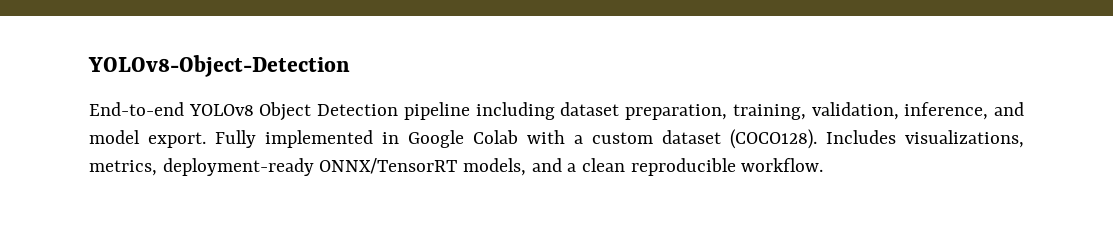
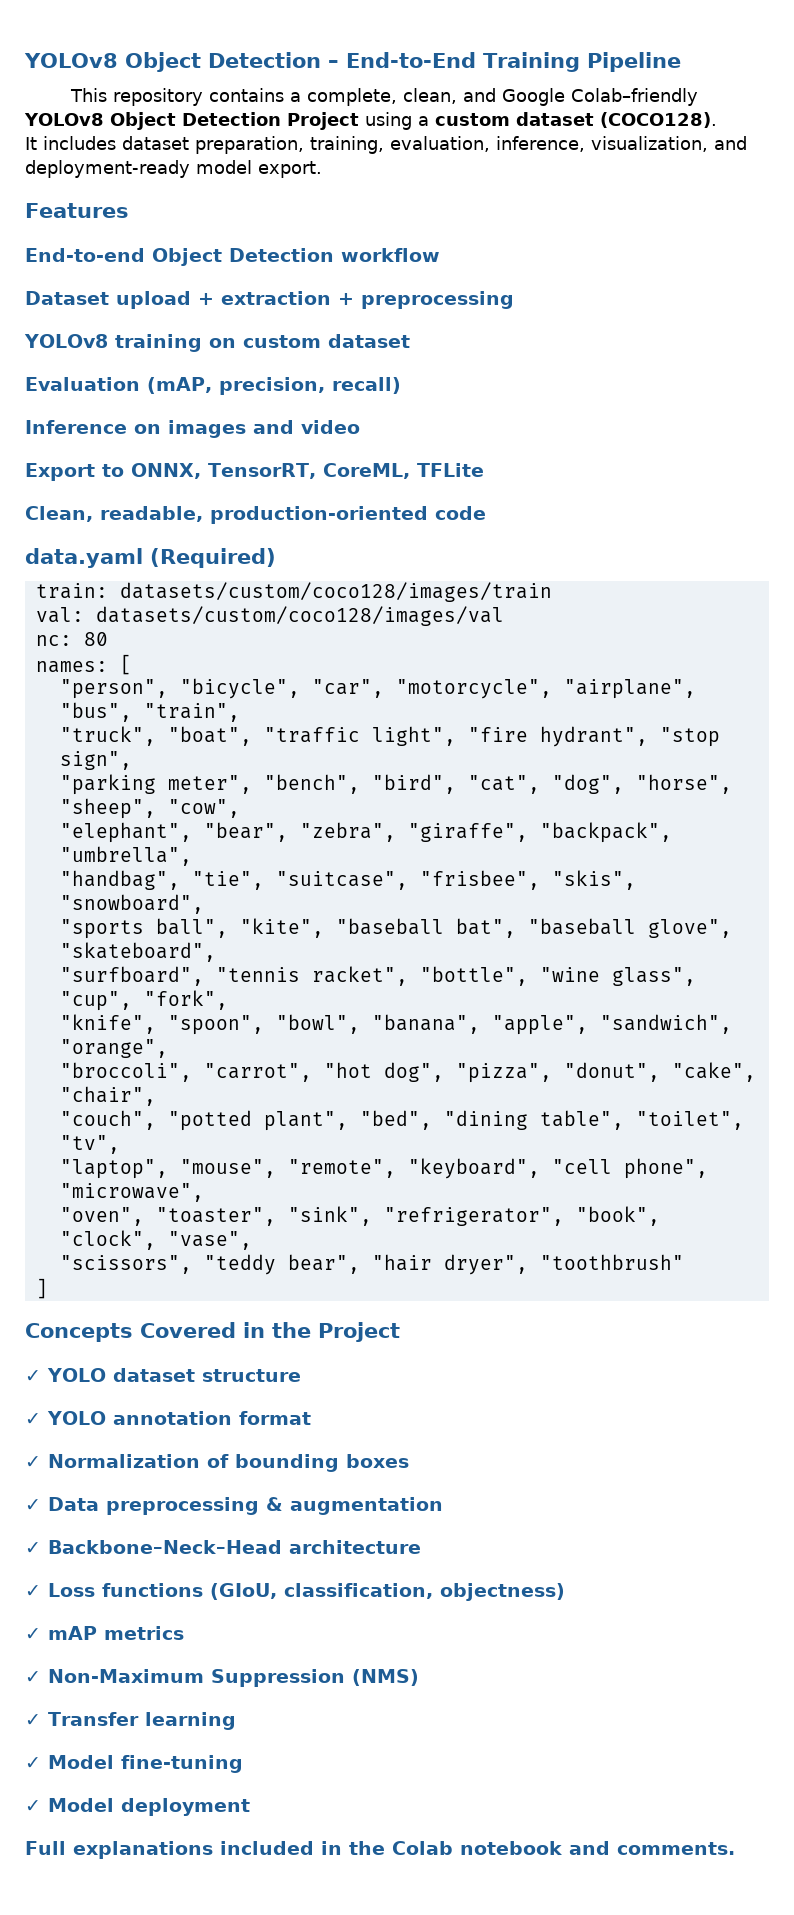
[88,55,350,77] [89,102,1024,121] [89,129,1024,149] [89,158,824,176] YOLOv8-Object-Detection // End-to-end YOLOv8 Object Detection pipeline including dataset preparation, training, validation, inference, and model export. Fully implemented in Google Colab with a custom dataset (COCO128). Includes visualizations, metrics, deployment-ready ONNX/TensorRT models, and a clean reproducible workflow. -> [24,52,681,72] [70,88,699,106] [24,112,717,130] [25,136,747,154] [25,160,322,178] [25,203,129,218] [25,248,440,266] [25,291,514,309] [24,334,410,352] [25,377,401,395] [25,420,360,438] [25,463,484,481] [25,506,486,524] [25,548,276,568] [35,582,552,602] [35,606,504,626] [35,632,108,646] [35,654,132,675] [59,678,696,699] [59,702,240,722] [59,726,720,747] [59,751,132,770] [59,774,732,795] [59,798,240,819] [59,822,672,843] [59,846,192,866] [59,870,636,890] [59,894,204,914] [59,918,732,939] [59,942,216,962] [59,966,696,986] [59,990,228,1011] [59,1014,732,1035] [59,1039,168,1058] [59,1062,756,1083] [59,1086,156,1106] [59,1110,744,1131] [59,1135,120,1154] [59,1158,708,1179] [59,1183,204,1202] [59,1206,660,1226] [59,1230,252,1250] [59,1254,684,1275] [35,1278,48,1299] [25,1322,400,1342] [25,1368,301,1382] [25,1411,311,1425] [25,1454,409,1472] [25,1497,443,1515] [25,1540,421,1554] [25,1583,565,1601] [25,1626,184,1640] [25,1669,419,1687] [25,1712,236,1730] [25,1755,243,1773] [25,1798,250,1816] [25,1841,735,1859] YOLOv8 Object Detection – End-to-End Training Pipeline // This repository contains a complete, clean, and Google Colab–friendly YOLOv8 Object Detection Project using a custom dataset (COCO128). // It includes dataset preparation, training, evaluation, inference, visualization, and deployment-ready model export. // Features // End-to-end Object Detection workflow // Dataset upload + extraction + preprocessing // YOLOv8 training on custom dataset // Evaluation (mAP, precision, recall) // Inference on images and video // Export to ONNX, TensorRT, CoreML, TFLite // Clean, readable, production-oriented code // data.yaml (Required) // train: datasets/custom/coco128/images/train // val: datasets/custom/coco128/images/val // nc: 80 // names: [ // "person", "bicycle", "car", "motorcycle", "airplane", "bus", "train", // "truck", "boat", "traffic light", "fire hydrant", "stop sign", // "parking meter", "bench", "bird", "cat", "dog", "horse", "sheep", "cow", // "elephant", "bear", "zebra", "giraffe", "backpack", "umbrella", // "handbag", "tie", "suitcase", "frisbee", "skis", "snowboard", // "sports ball", "kite", "baseball bat", "baseball glove", "skateboard", // "surfboard", "tennis racket", "bottle", "wine glass", "cup", "fork", // "knife", "spoon", "bowl", "banana", "apple", "sandwich", "orange", // "broccoli", "carrot", "hot dog", "pizza", "donut", "cake", "chair", // "couch", "potted plant", "bed", "dining table", "toilet", "tv", // "laptop", "mouse", "remote", "keyboard", "cell phone", "microwave", // "oven", "toaster", "sink", "refrigerator", "book", "clock", "vase", // "scissors", "teddy bear", "hair dryer", "toothbrush" // ] // Concepts Covered in the Project // ✓ YOLO dataset structure // ✓ YOLO annotation format // ✓ Normalization of bounding boxes // ✓ Data preprocessing & augmentation // ✓ Backbone–Neck–Head architecture // ✓ Loss functions (GIoU, classification, objectness) // ✓ mAP metrics // ✓ Non-Maximum Suppression (NMS) // ✓ Transfer learning // ✓ Model fine-tuning // ✓ Model deployment // Full explanations included in the Colab notebook and comments.

